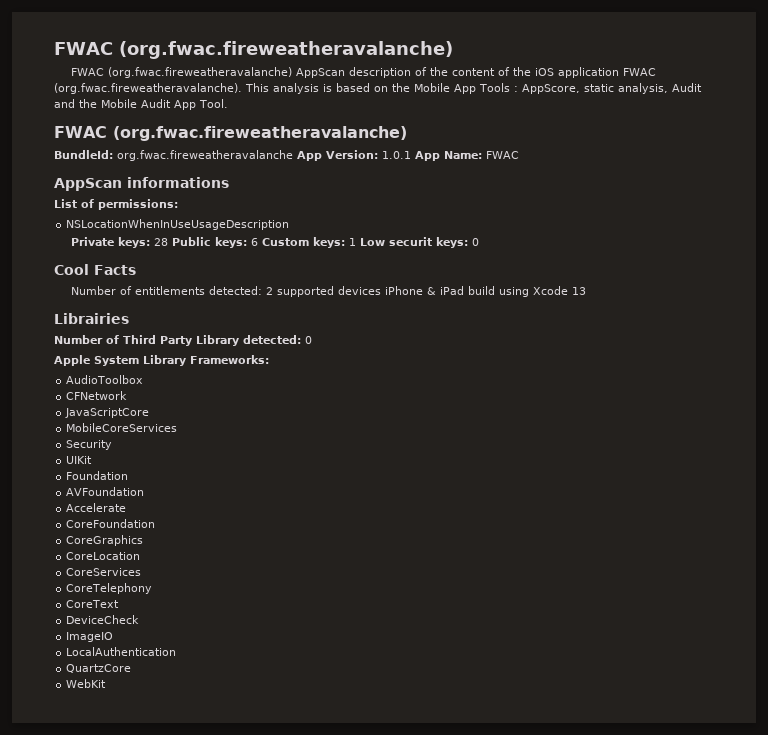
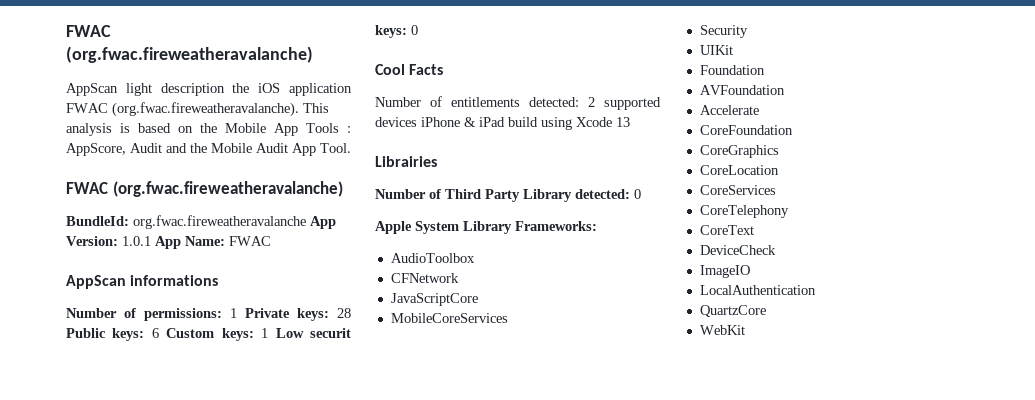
[54,41,453,59] [71,67,511,78] FWAC (org.fwac.fireweatheravalanche) // FWAC (org.fwac.fireweatheravalanche) AppScan description of the content of -> [66,25,111,37] [66,46,313,63] [66,83,225,96] FWAC (org.fwac.fireweatheravalanche) // AppScan light description
[583,83,668,94] static analysis, -> (126, 149) none
[54,199,77,208] List -> [66,308,117,318] Number
[66,219,290,230] // NSLocationWhenInUseUsageDescription // -> [230,308,237,318] 1

